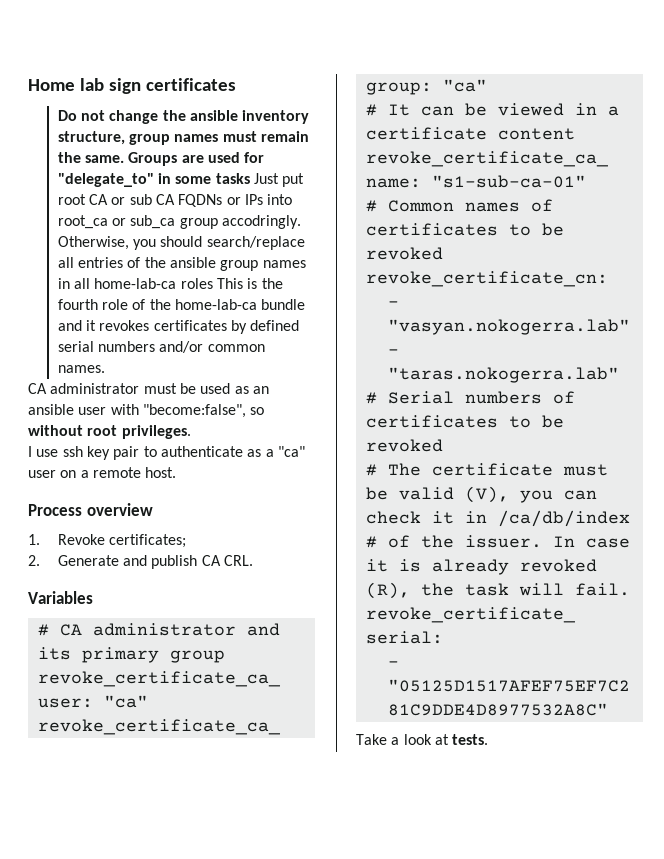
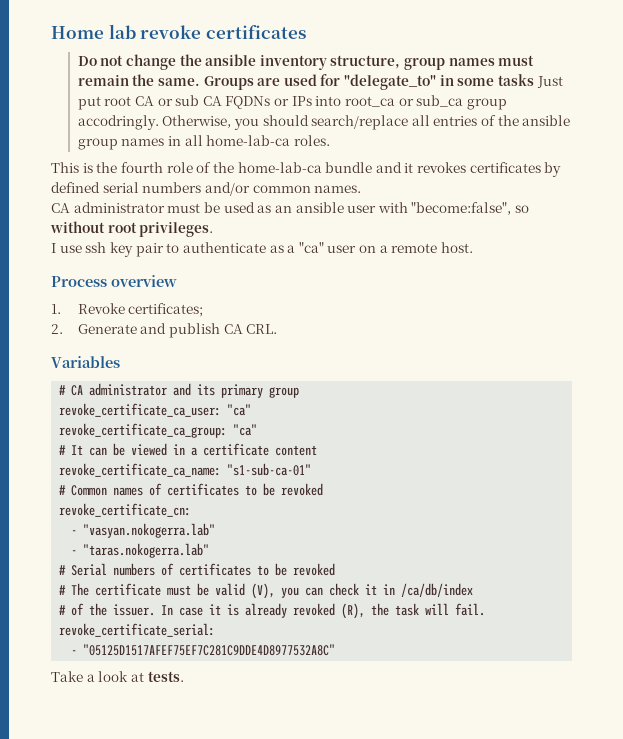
[108,78,141,94] sign -> [140,25,202,39] revoke
[180,278,213,289] roles -> [293,135,330,146] roles. //

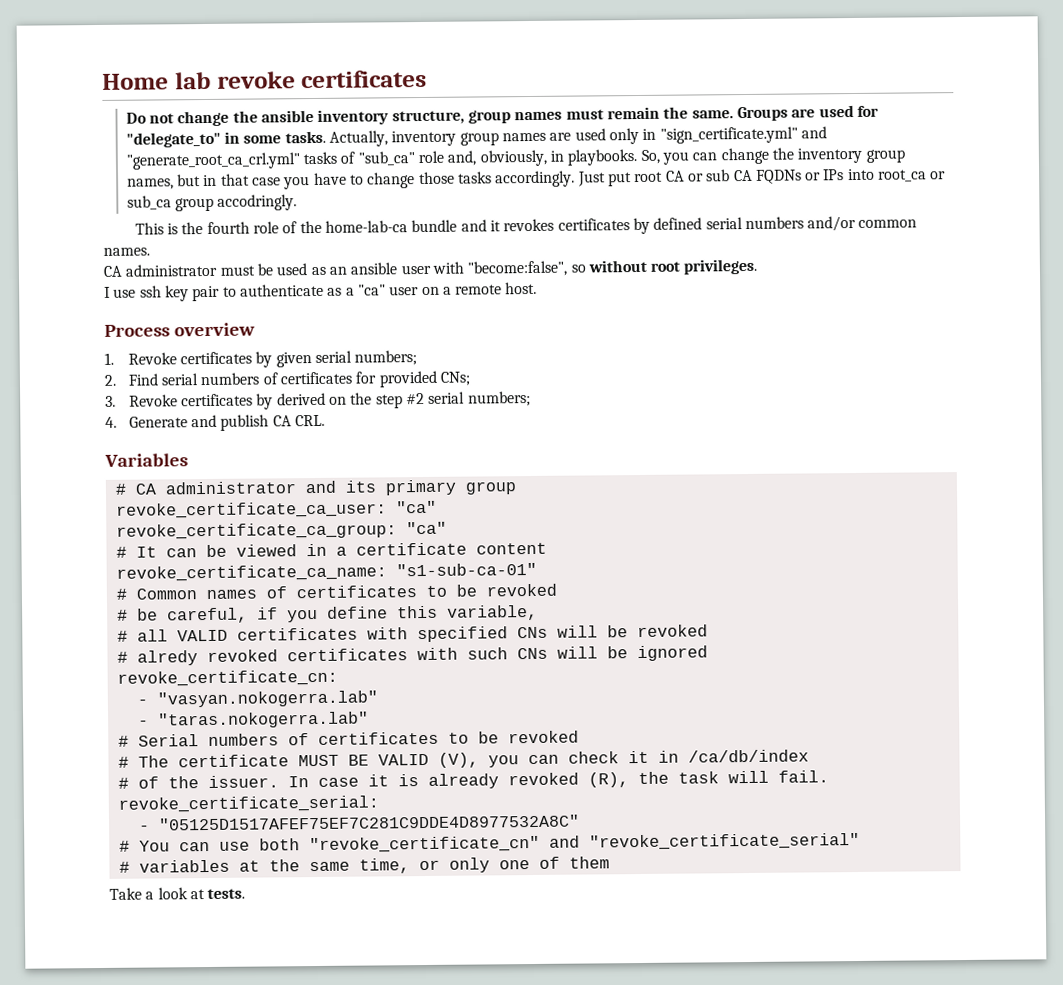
[498,74,535,86] tasks -> [284,126,827,147] [125,147,905,170] [126,170,576,190] tasks. Actually, inventory group names are used only in "sign_certificate.yml" and "generate_root_ca_crl.yml" tasks of "sub_ca" role and, obviously, in playbooks. So, you can change the inventory group names, but in that case you have to change those tasks accordingly.
[162,115,571,130] [77,135,330,150] Otherwise, you should search/replace all entries of the ansible group names in all home-lab-ca roles. -> (298, 202) none
[128,303,204,317] [51,324,63,334] certificates; // 2. -> [180,350,418,368] [104,370,472,388] [105,391,531,410] [105,416,117,428] certificates by given serial numbers; // 2. Find serial numbers of certificates for provided CNs; // 3. Revoke certificates by derived on the step #2 serial numbers; // 4.
(324, 489) none -> [116,604,538,624] [116,624,708,643] [116,645,708,666] // # be careful, if you define this variable, // # all VALID certificates with specified CNs will be revoked // # alredy revoked certificates with such CNs will be ignored
[167,583,246,596] must be valid -> [297,753,429,767] MUST BE VALID
(336, 650) none -> [118,832,860,854] [118,856,610,874] // # You can use both "revoke_certificate_cn" and "revoke_certificate_serial" // # variables at the same time, or only one of them

